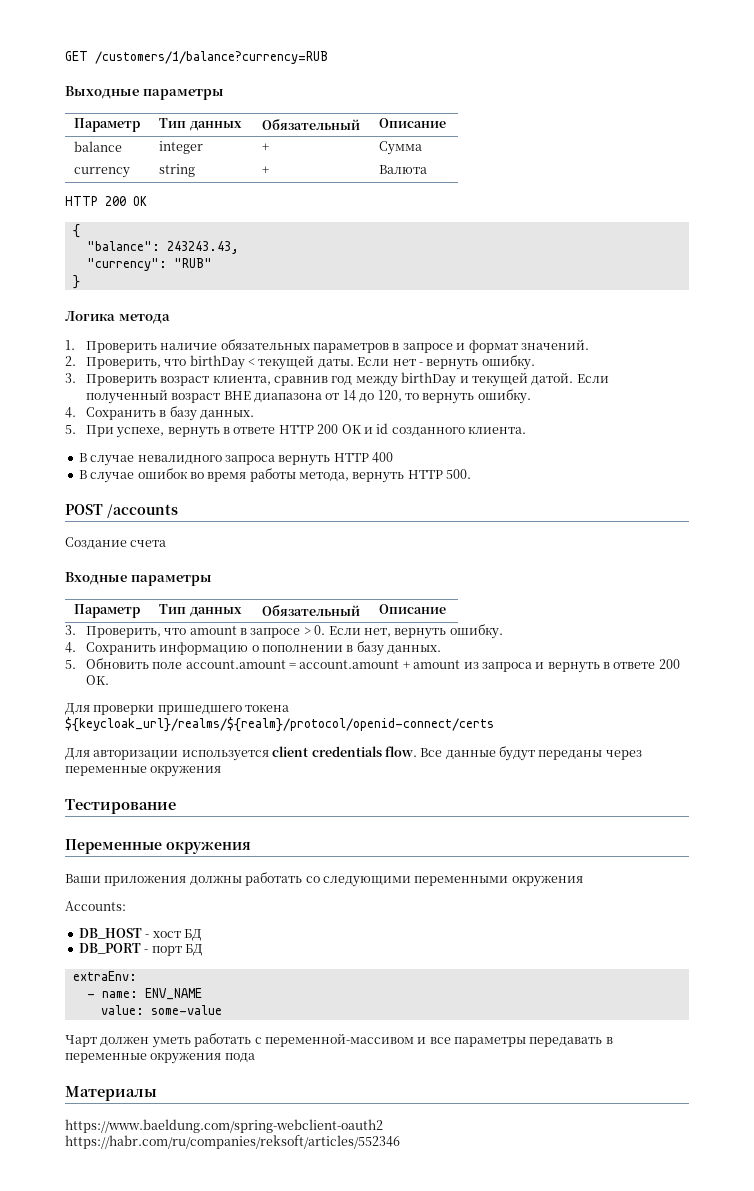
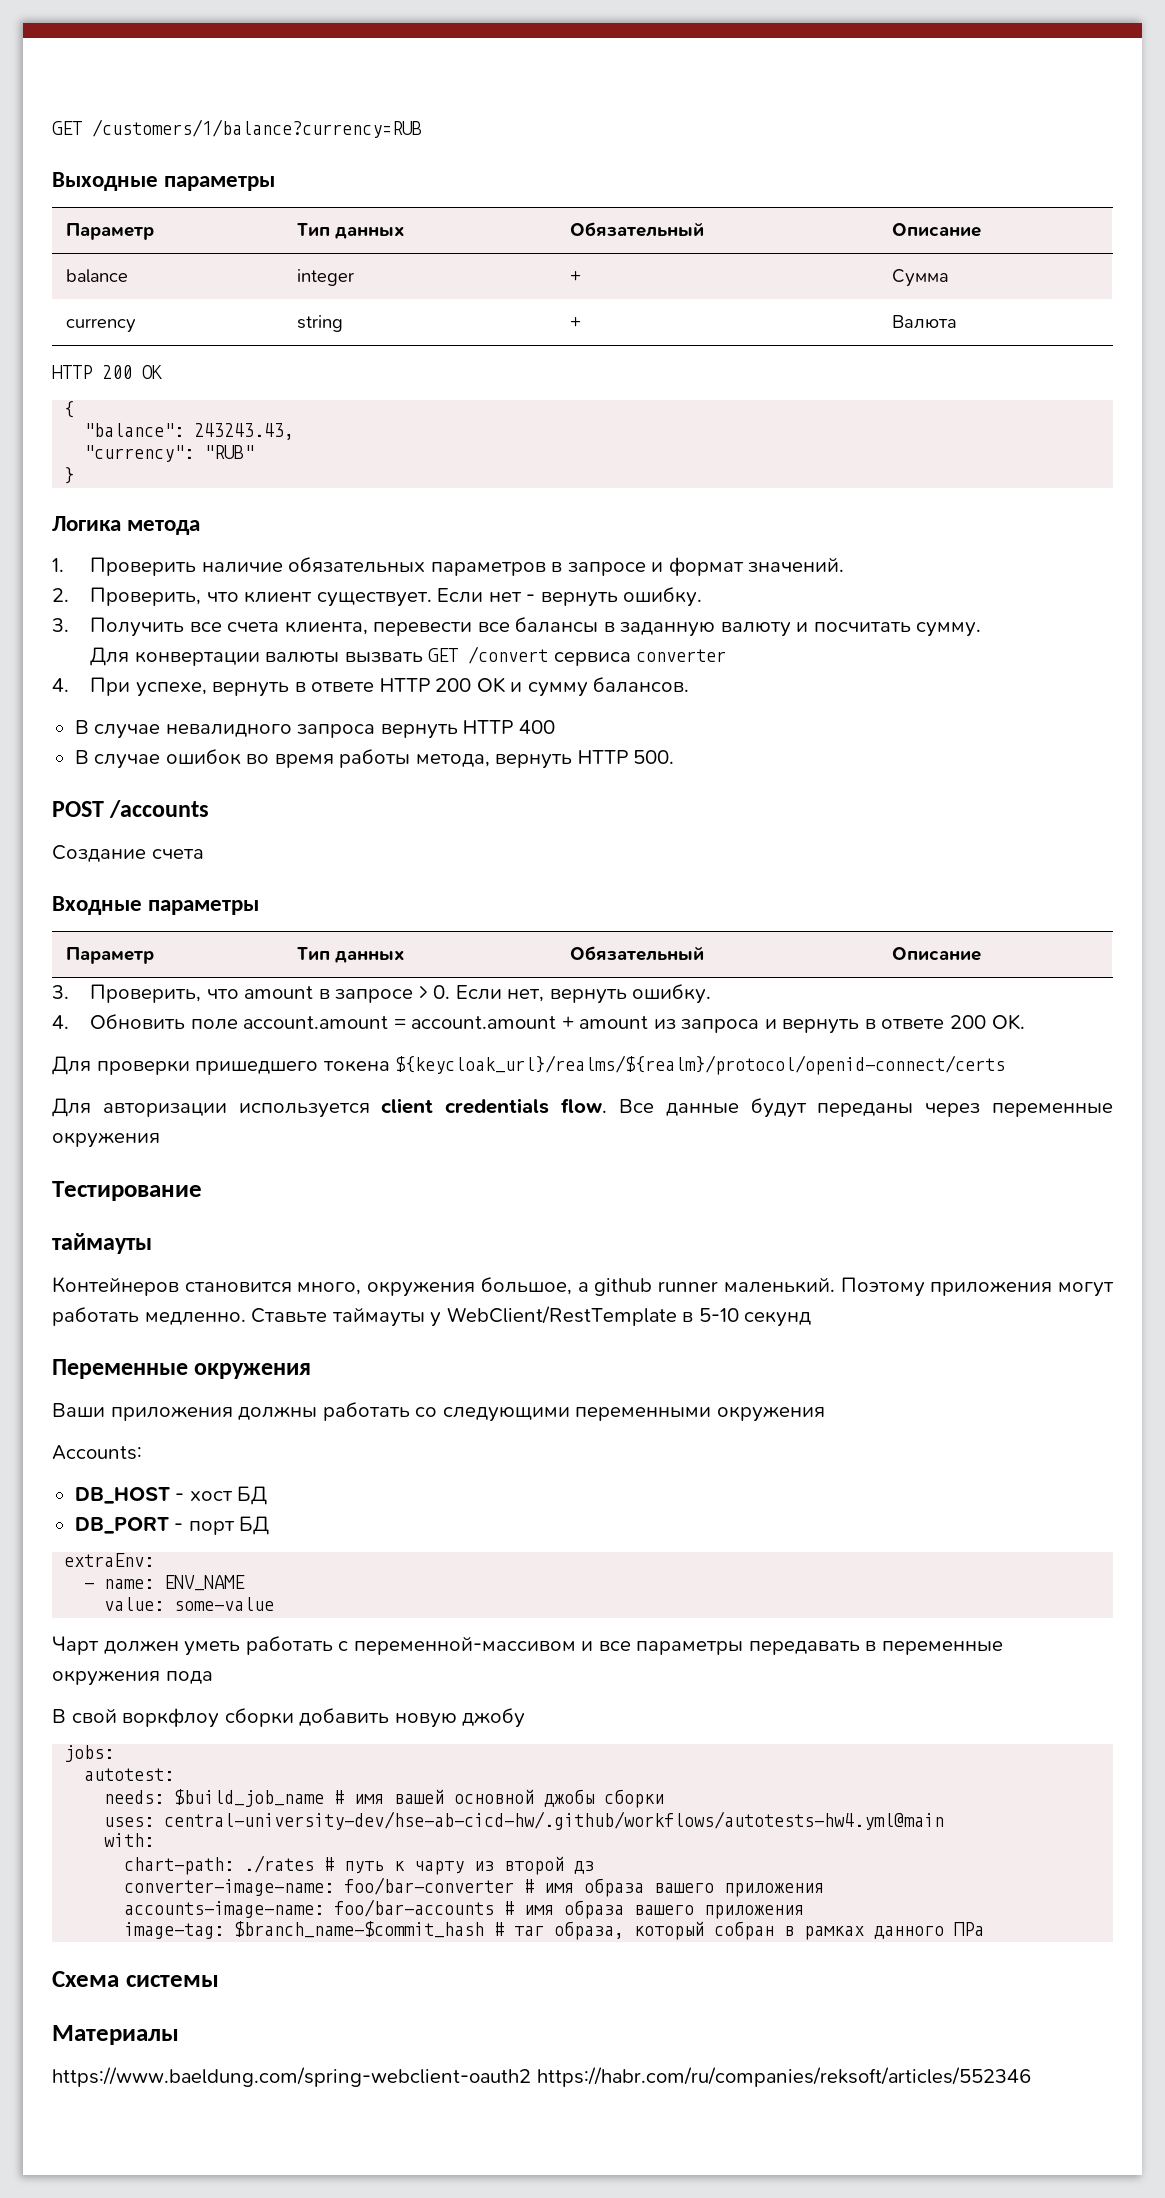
[189,355,354,370] birthDay < текущей даты. -> [244,591,432,607] клиент существует.
[85,372,609,387] [85,389,531,404] [65,406,255,421] [65,425,76,434] Проверить возраст клиента, сравнив год между birthDay и текущей датой. Если полученный возраст ВНЕ диапазона от 14 до 120, то вернуть ошибку. // 4. Сохранить в базу данных. // 5. -> [90,617,982,637] [90,646,727,666] [52,678,69,692] Получить все счета клиента, перевести все балансы в заданную валюту и посчитать сумму. // Для конвертации валюты вызвать GET /convert сервиса converter // 4.
[376,423,527,437] id созданного клиента. -> [527,677,690,697] сумму балансов.
[85,641,442,656] [65,660,76,669] Сохранить информацию о пополнении в базу данных. // 5. -> (69, 1022) none
(176, 806) none -> [52,1233,152,1254] [52,1276,1115,1297] [52,1306,812,1327] // таймауты // Контейнеров становится много, окружения большое, а github runner маленький. Поэтому приложения могут работать медленно. Ставьте таймауты у WebClient/RestTemplate в 5-10 секунд
(255, 1058) none -> [52,1708,526,1728] [64,1745,115,1762] [84,1768,175,1781] [104,1789,665,1808] [104,1811,945,1830] [104,1833,155,1847] [124,1855,595,1875] [124,1877,825,1897] [124,1899,805,1919] [124,1921,985,1940] [52,1971,219,1987] // В свой воркфлоу сборки добавить новую джобу // jobs: // autotest: // needs: $build_job_name # имя вашей основной джобы сборки // uses: central-university-dev/hse-ab-cicd-hw/.github/workflows/autotests-hw4.yml@main // with: // chart-path: ./rates # путь к чарту из второй дз // converter-image-name: foo/bar-converter # имя образа вашего приложения // accounts-image-name: foo/bar-accounts # имя образа вашего приложения // image-tag: $branch_name-$commit_hash # таг образа, который собран в рамках данного ПРа // Схема системы

